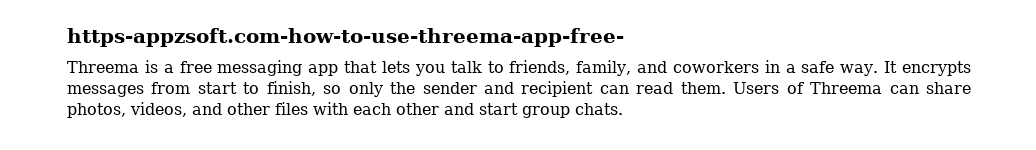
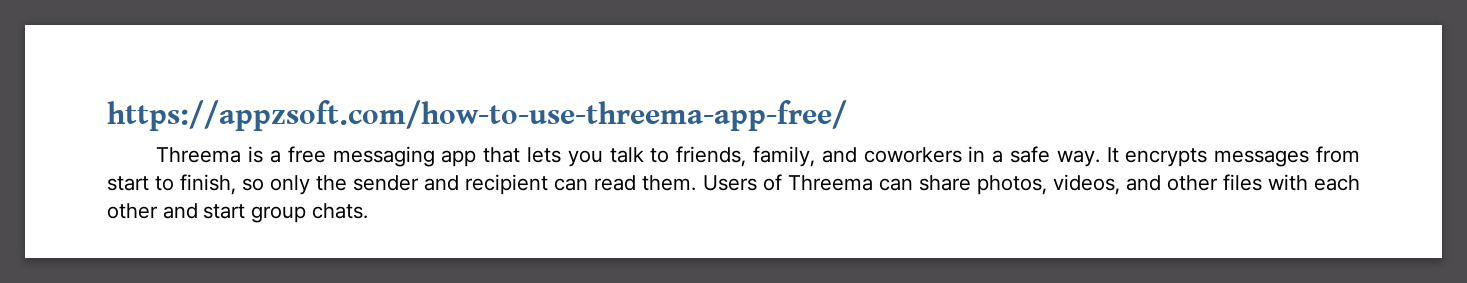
[67,28,624,47] https-appzsoft.com-how-to-use-threema-app-free- -> [107,100,847,131] https://appzsoft.com/how-to-use-threema-app-free/

